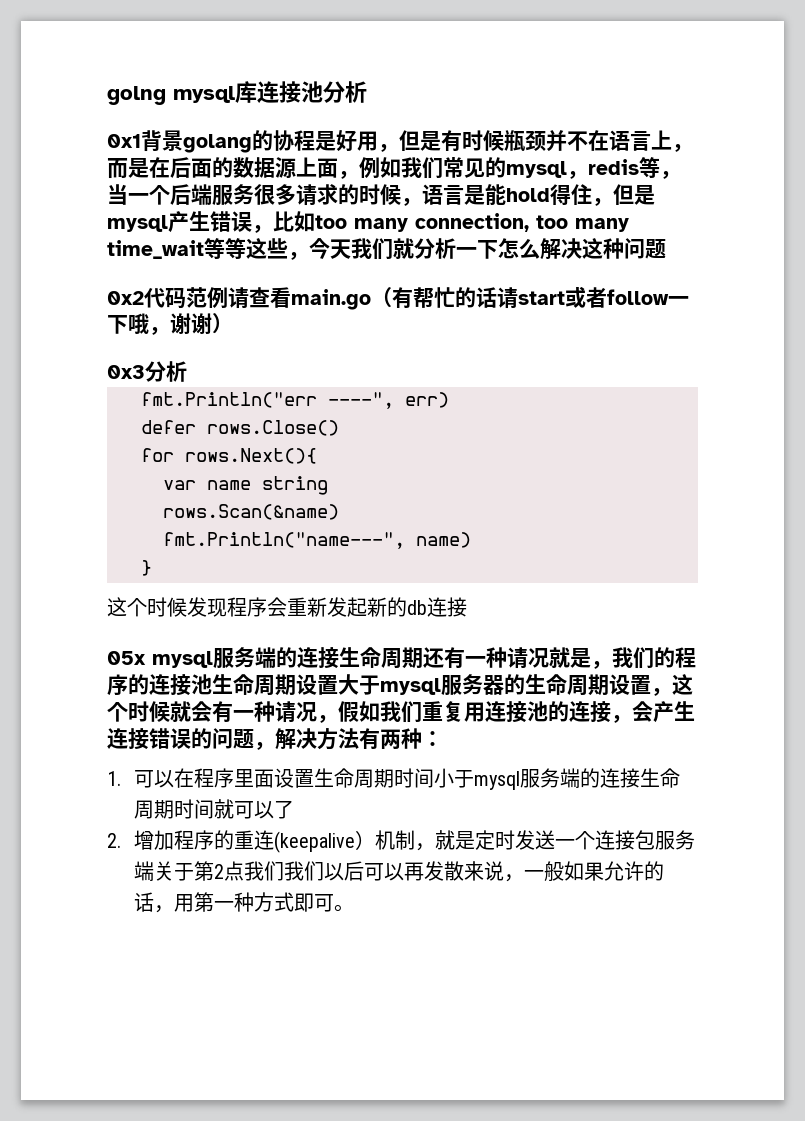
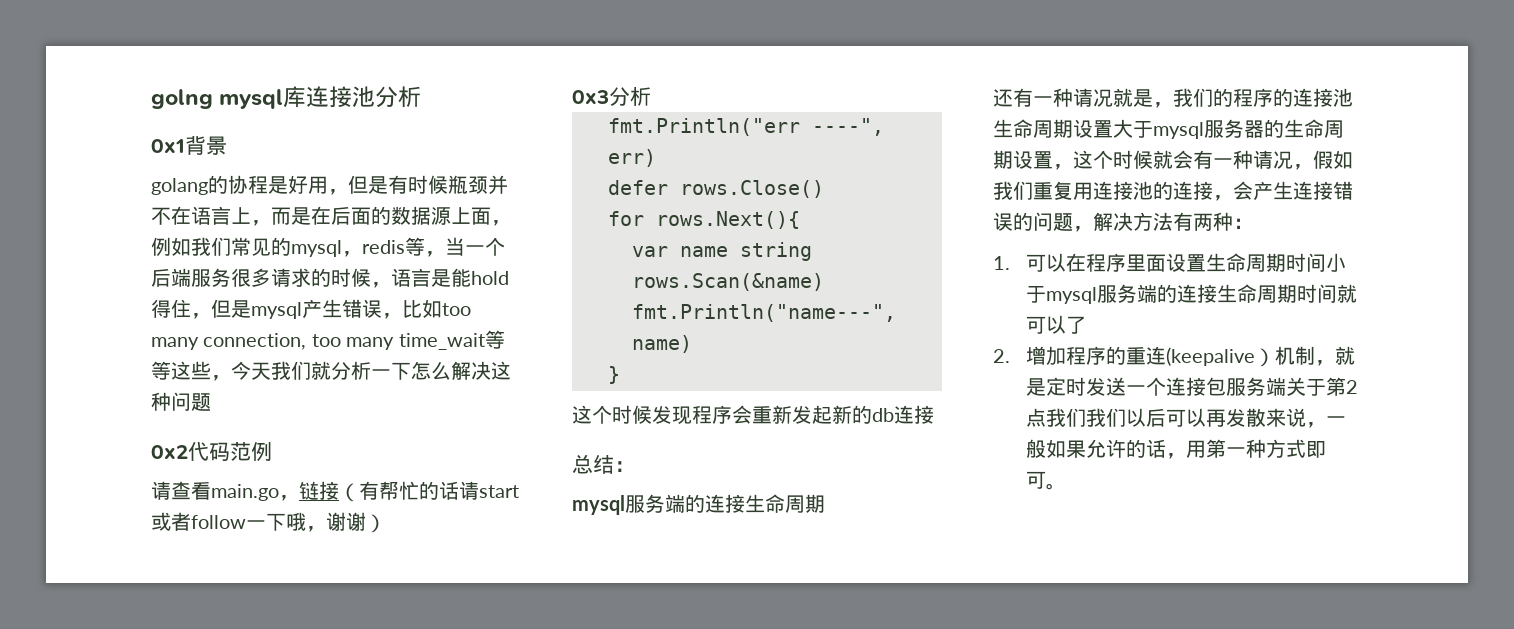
(183, 140) none -> (227, 145) //
(228, 297) none -> (272, 452) //
(371, 299) none -> [279,481,339,501] ，链接
[107,647,423,669] 05x mysql服务端的连接生命周期 -> [572,454,635,474] [572,494,825,515] 总结： // mysql服务端的连接生命周期 //

